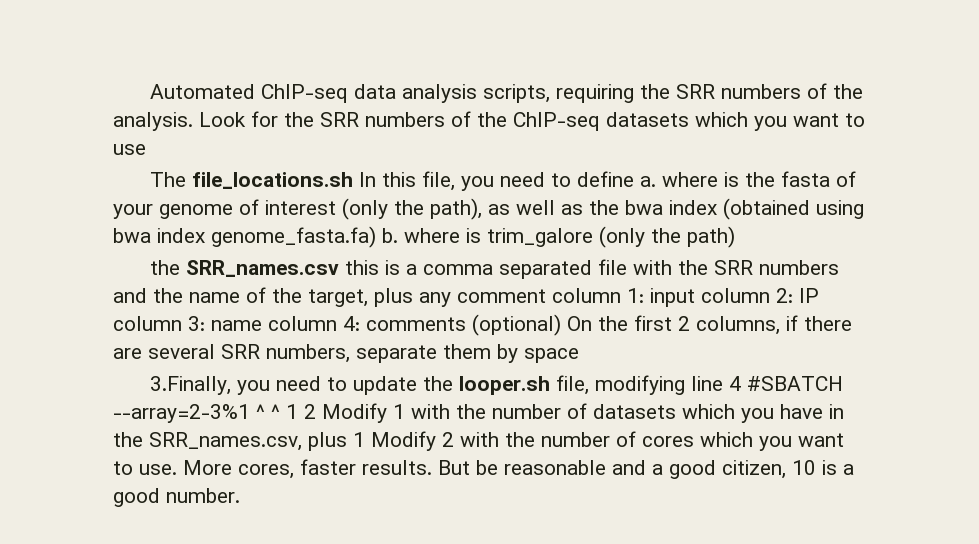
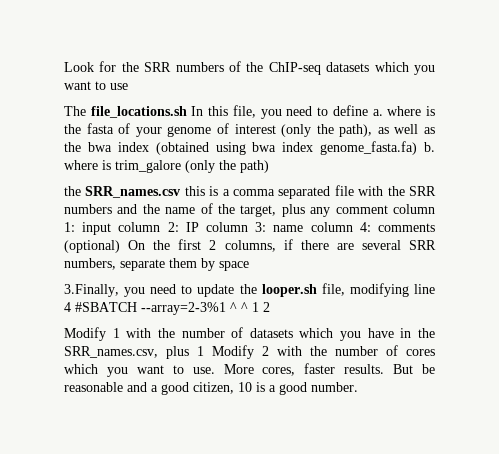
[150,83,864,103] [113,112,193,131] Automated ChIP-seq data analysis scripts, requiring the SRR numbers of the analysis. -> (64, 67) none
(316, 411) none -> (270, 307) //

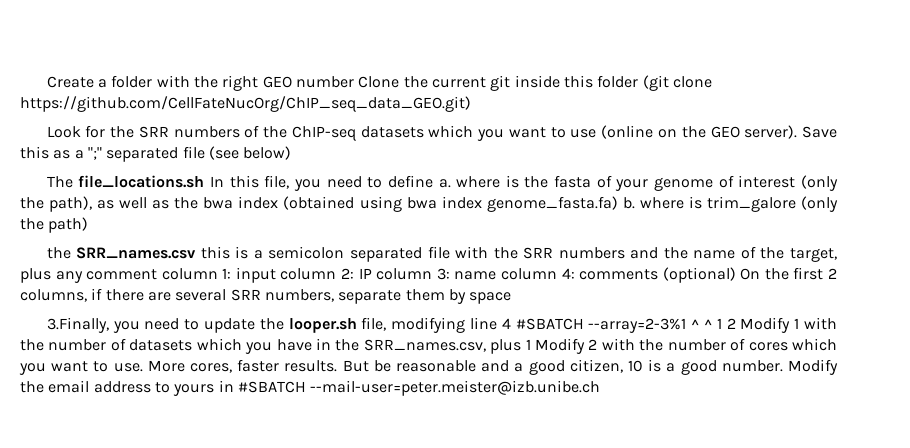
(64, 67) none -> [46,75,712,91] [20,96,471,112] Create a folder with the right GEO number Clone the current git inside this folder (git clone https://github.com/CellFateNucOrg/ChIP_seq_data_GEO.git) //
(128, 86) none -> [601,125,837,139] [20,146,292,162] (online on the GEO server). Save this as a ";" separated file (see below)
[233,189,275,196] comma -> [268,246,345,259] semicolon
(270, 307) // -> (736, 323) none
(358, 387) none -> [788,359,839,375] [20,380,601,396] Modify the email address to yours in #SBATCH --mail-user=peter.meister@izb.unibe.ch

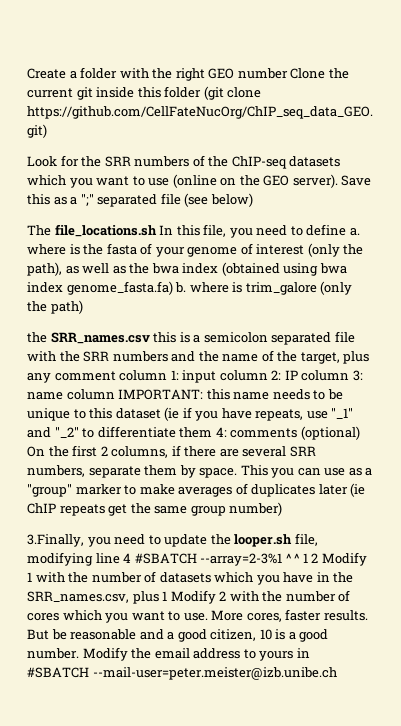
(557, 274) none -> [118,389,343,400] [27,407,354,421] [27,426,213,438] IMPORTANT: this name needs to be unique to this dataset (ie if you have repeats, use "_1" and "_2" to differentiate them
[469,292,512,304] space -> [199,465,373,478] [27,483,366,497] [27,502,283,516] space. This you can use as a "group" marker to make averages of duplicates later (ie ChIP repeats get the same group number)

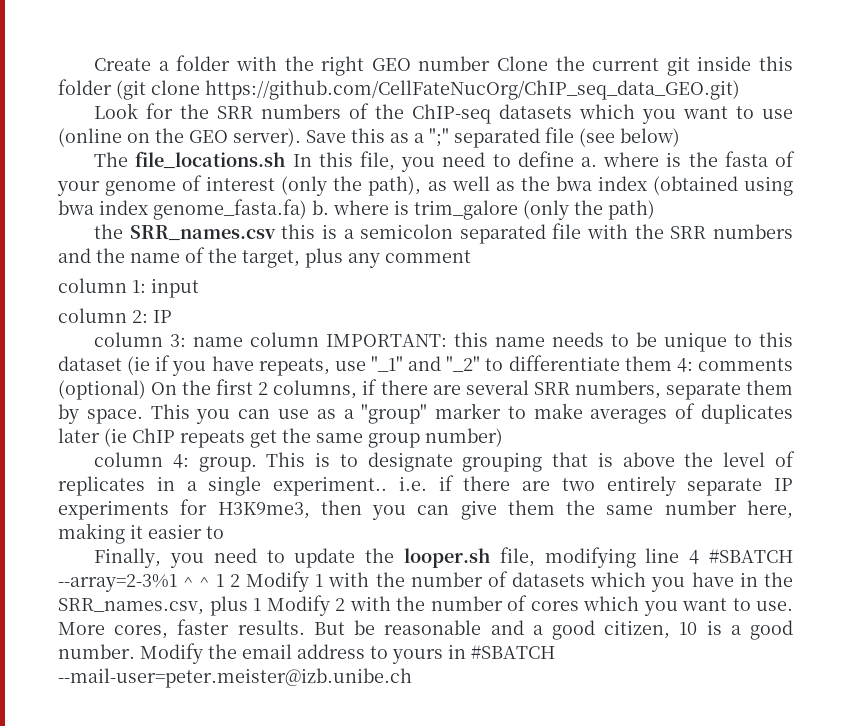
(116, 376) none -> (471, 256) //
(217, 376) none -> (199, 288) //
(298, 375) none -> (172, 316) //
[27,534,84,547] 3.Finally, -> [94,451,795,472] [58,475,793,496] [58,499,793,520] [58,523,224,544] [94,548,162,568] column 4: group. This is to designate grouping that is above the level of replicates in a single experiment.. i.e. if there are two entirely separate IP experiments for H3K9me3, then you can give them the same number here, making it easier to // Finally,

